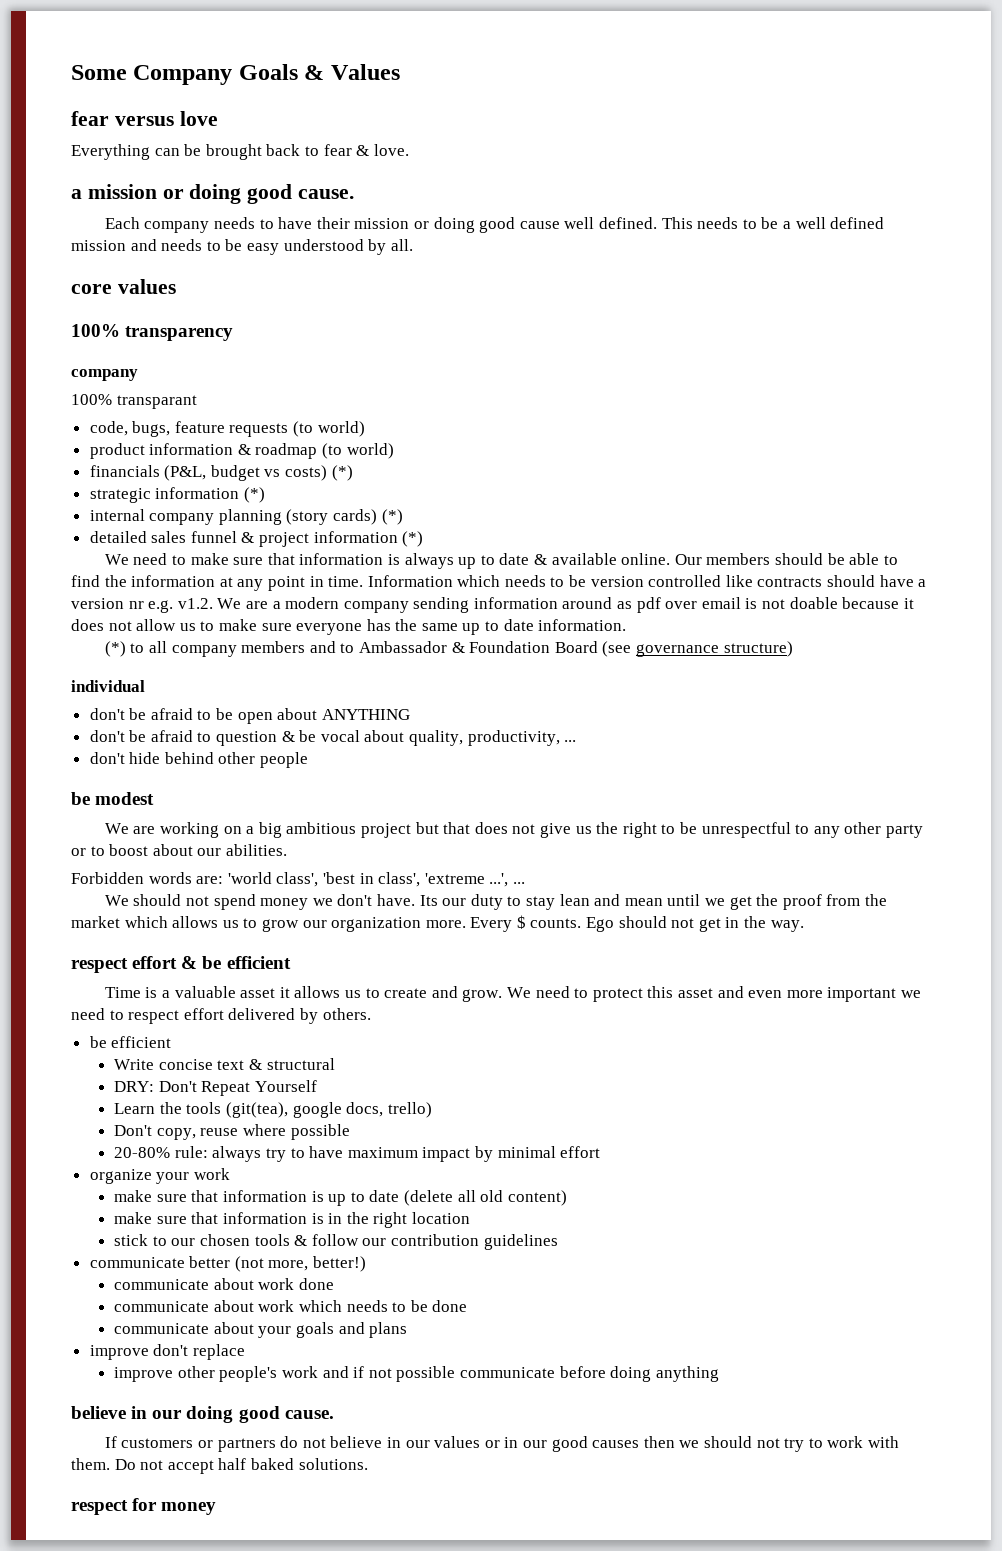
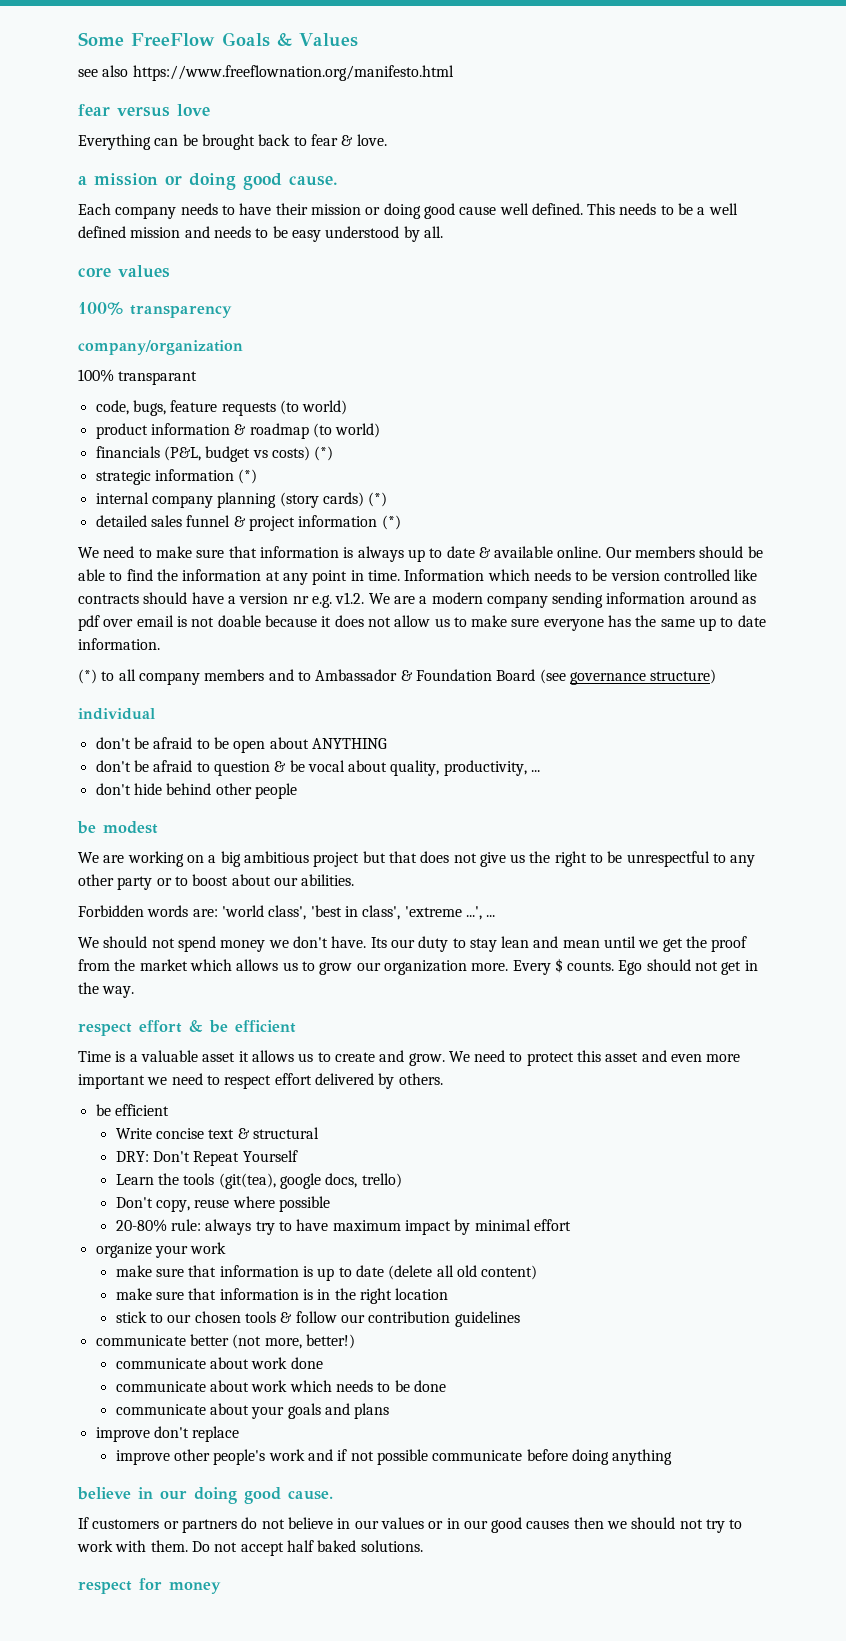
[133,65,233,85] Company -> [131,33,215,46] FreeFlow
(400, 72) none -> [78,65,454,81] // see also https://www.freeflownation.org/manifesto.html
[71,369,138,381] company -> [78,340,243,355] company/organization

